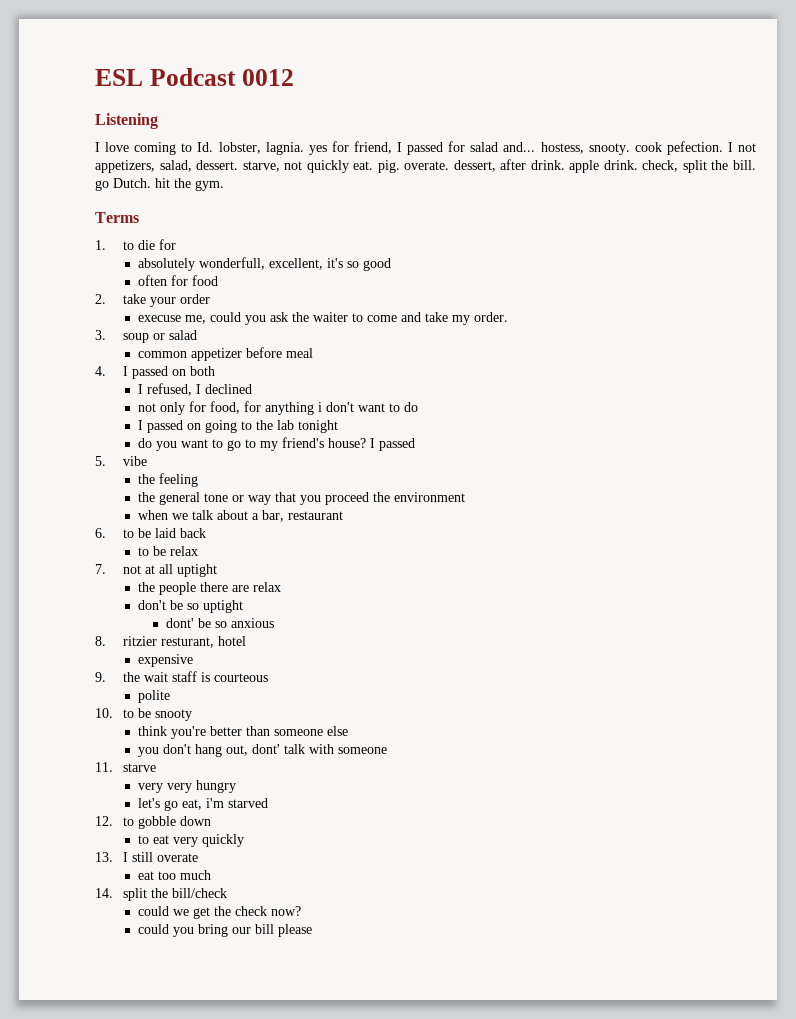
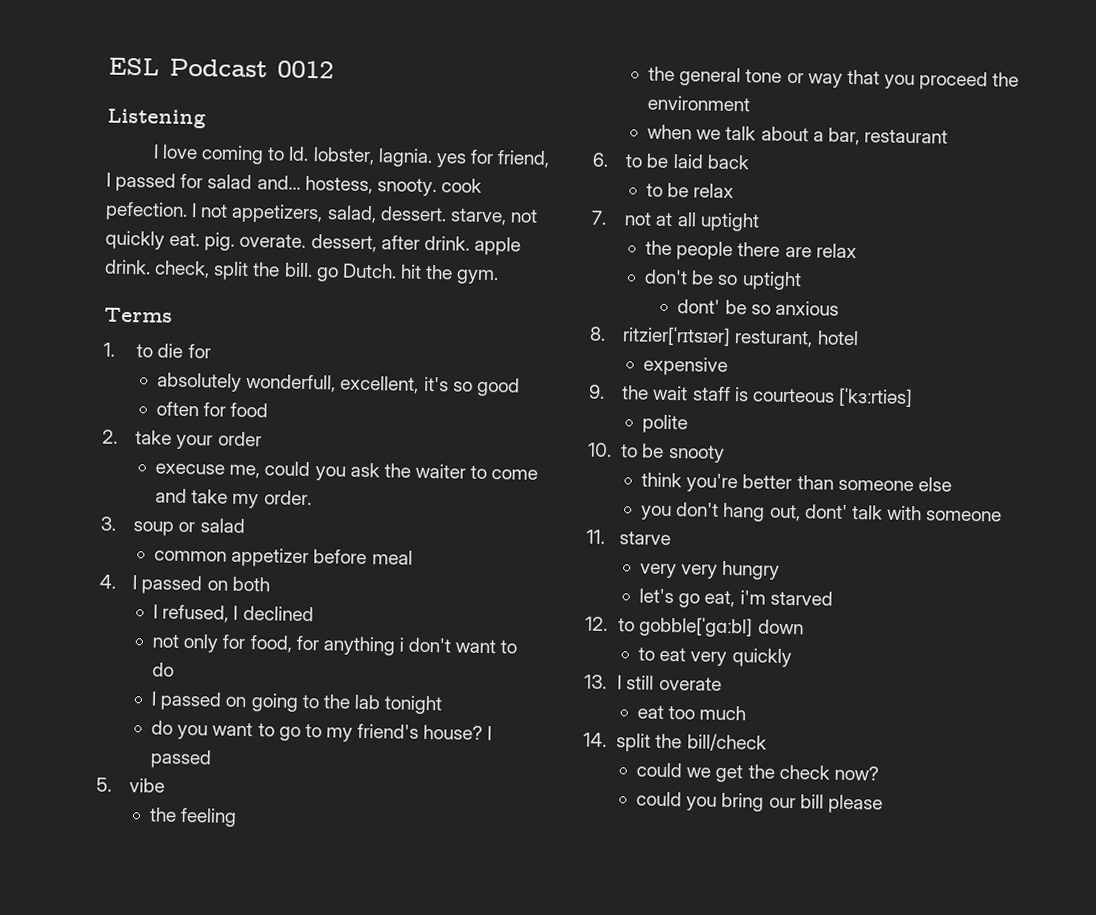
[122,636,157,646] ritzier -> [622,326,732,347] ritzier[ˈrɪtsɪər]
(268, 677) none -> [837,387,913,408] [ˈkɜːrtiəs]
[137,816,176,829] gobble -> [639,616,754,638] gobble[ˈɡɑːbl]

